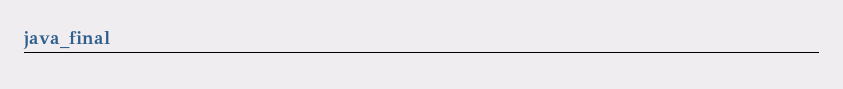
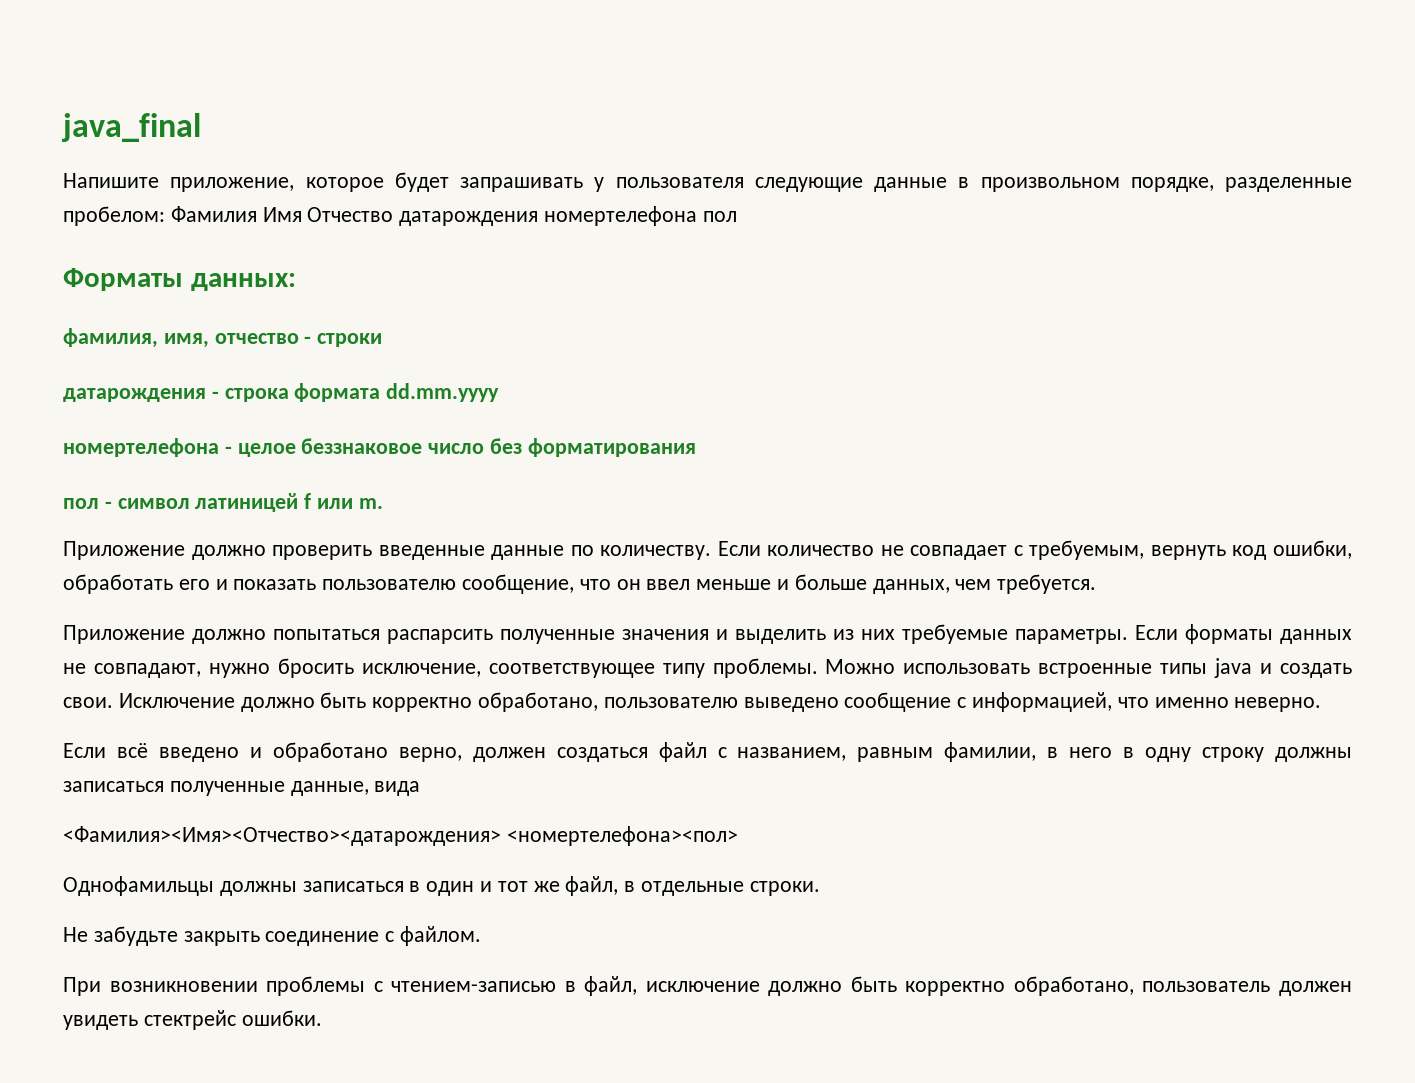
(110, 40) none -> [63,172,1352,192] [63,206,737,226] [63,268,296,291] [63,328,383,348] [63,383,500,402] [63,438,696,457] [63,493,383,512] [63,540,1352,560] [63,574,1097,594] [63,624,1352,644] [63,658,1352,678] [63,692,1322,712] [63,742,1352,762] [63,781,421,796] [63,826,738,846] [63,876,820,896] [63,926,482,946] [63,976,1352,996] [63,1010,322,1030] // Напишите приложение, которое будет запрашивать у пользователя следующие данные в произвольном порядке, разделенные пробелом: Фамилия Имя Отчество датарождения номертелефона пол // Форматы данных: // фамилия, имя, отчество - строки // датарождения - строка формата dd.mm.yyyy // номертелефона - целое беззнаковое число без форматирования // пол - символ латиницей f или m. // Приложение должно проверить введенные данные по количеству. Если количество не совпадает с требуемым, вернуть код ошибки, обработать его и показать пользователю сообщение, что он ввел меньше и больше данных, чем требуется. // Приложение должно попытаться распарсить полученные значения и выделить из них требуемые параметры. Если форматы данных не совпадают, нужно бросить исключение, соответствующее типу проблемы. Можно использовать встроенные типы java и создать свои. Исключение должно быть корректно обработано, пользователю выведено сообщение с информацией, что именно неверно. // Если всё введено и обработано верно, должен создаться файл с названием, равным фамилии, в него в одну строку должны записаться полученные данные, вида // <Фамилия><Имя><Отчество><датарождения> <номертелефона><пол> // Однофамильцы должны записаться в один и тот же файл, в отдельные строки. // Не забудьте закрыть соединение с файлом. // При возникновении проблемы с чтением-записью в файл, исключение должно быть корректно обработано, пользователь должен увидеть стектрейс ошибки.

